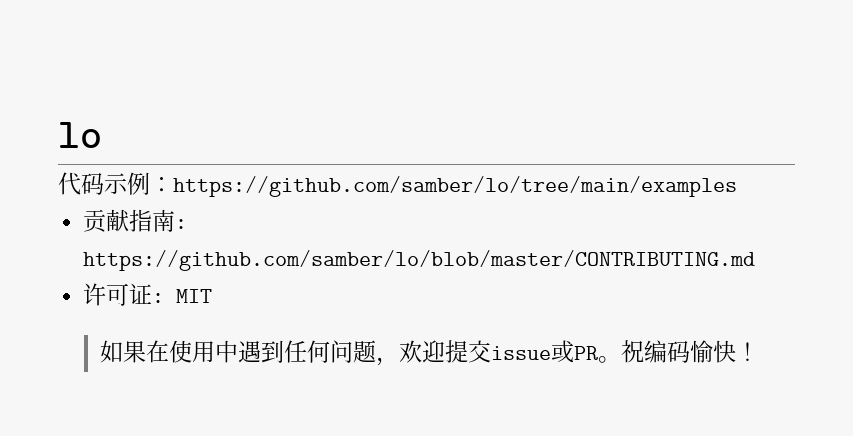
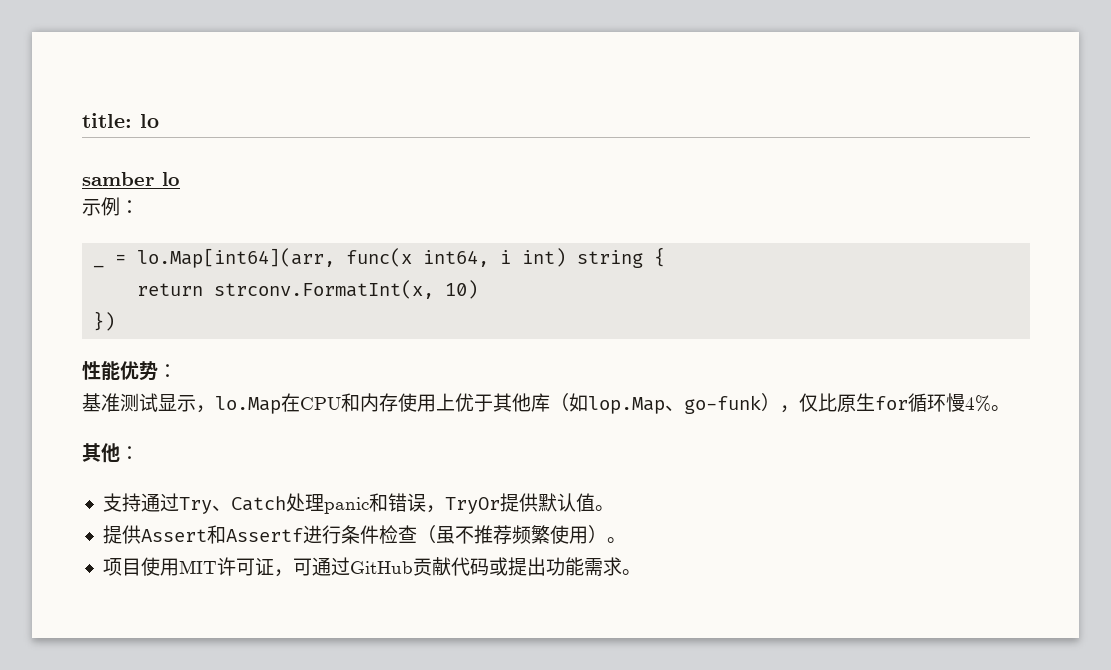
[58,122,102,148] [58,172,104,195] lo // 代码 -> [82,113,159,128] [82,172,180,186] title: lo // samber lo //
[173,176,737,197] [83,209,188,233] [83,250,756,271] [83,283,213,306] [100,340,760,366] https://github.com/samber/lo/tree/main/examples // 贡献指南: https://github.com/samber/lo/blob/master/CONTRIBUTING.md // 许可证: MIT // 如果在使用中遇到任何问题，欢迎提交issue或PR。祝编码愉快！ -> [93,264,105,268] [115,247,666,268] [137,280,479,299] [93,311,116,331] [82,361,177,381] [82,393,1010,414] [82,443,139,463] [102,493,614,514] [102,525,626,544] [102,557,641,577] // _ = lo.Map[int64](arr, func(x int64, i int) string { // return strconv.FormatInt(x, 10) // }) // 性能优势： // 基准测试显示，lo.Map在CPU和内存使用上优于其他库（如lop.Map、go-funk），仅比原生for循环慢4%。 // 其他： // 支持通过Try、Catch处理panic和错误，TryOr提供默认值。 // 提供Assert和Assertf进行条件检查（虽不推荐频繁使用）。 // 项目使用MIT许可证，可通过GitHub贡献代码或提出功能需求。

